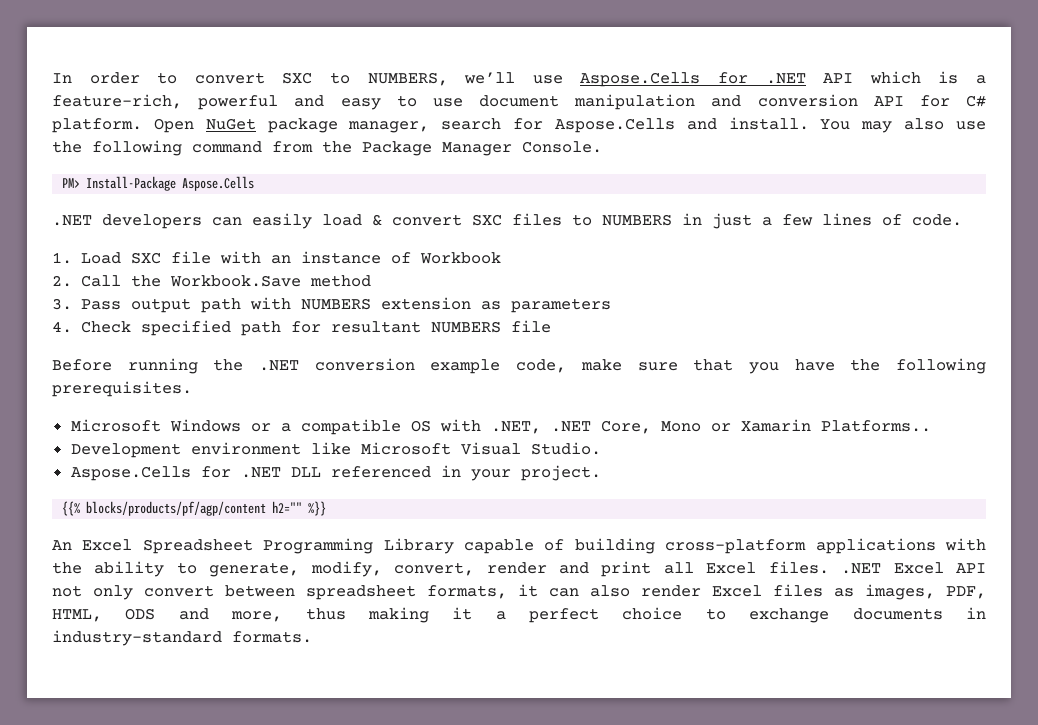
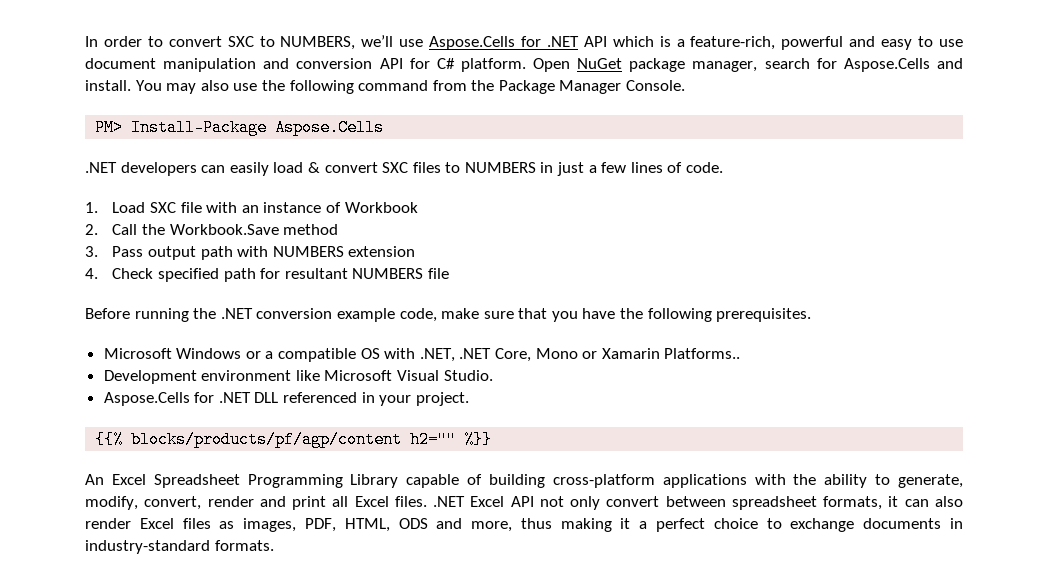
[480,298,611,313] as parameters -> (416, 251) none

